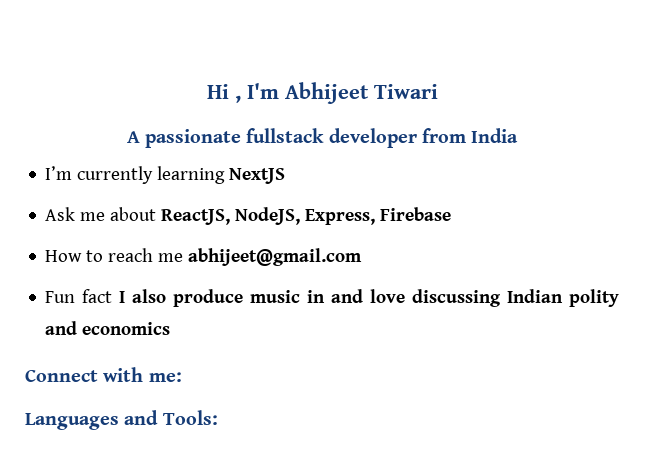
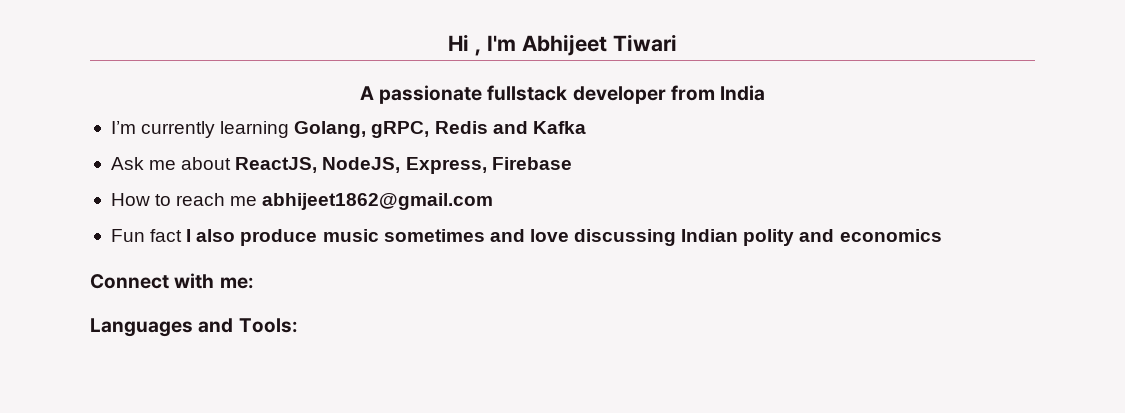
[229,168,286,184] NextJS -> [294,121,586,138] Golang, gRPC, Redis and Kafka
[188,248,363,266] abhijeet@gmail.com -> [262,193,494,210] abhijeet1862@gmail.com
[307,290,326,303] in -> [383,229,485,242] sometimes

